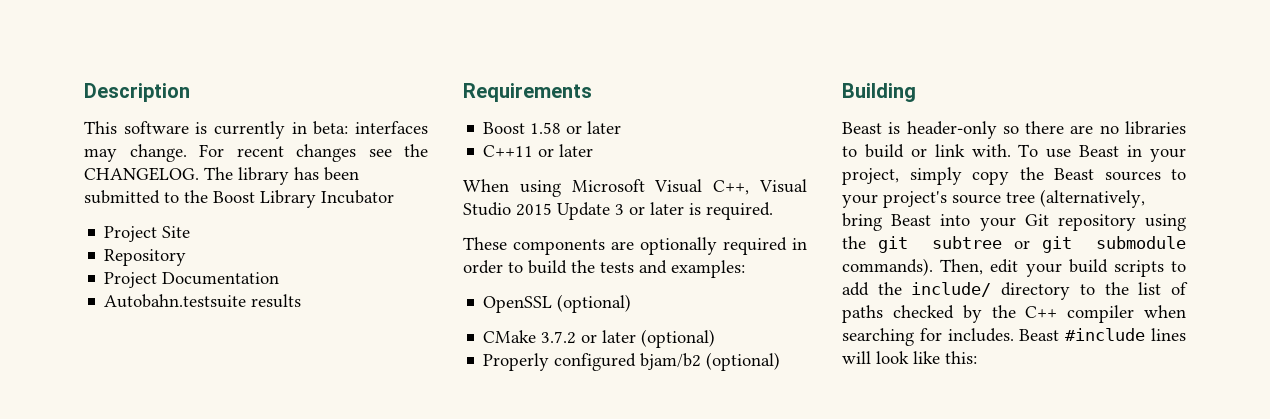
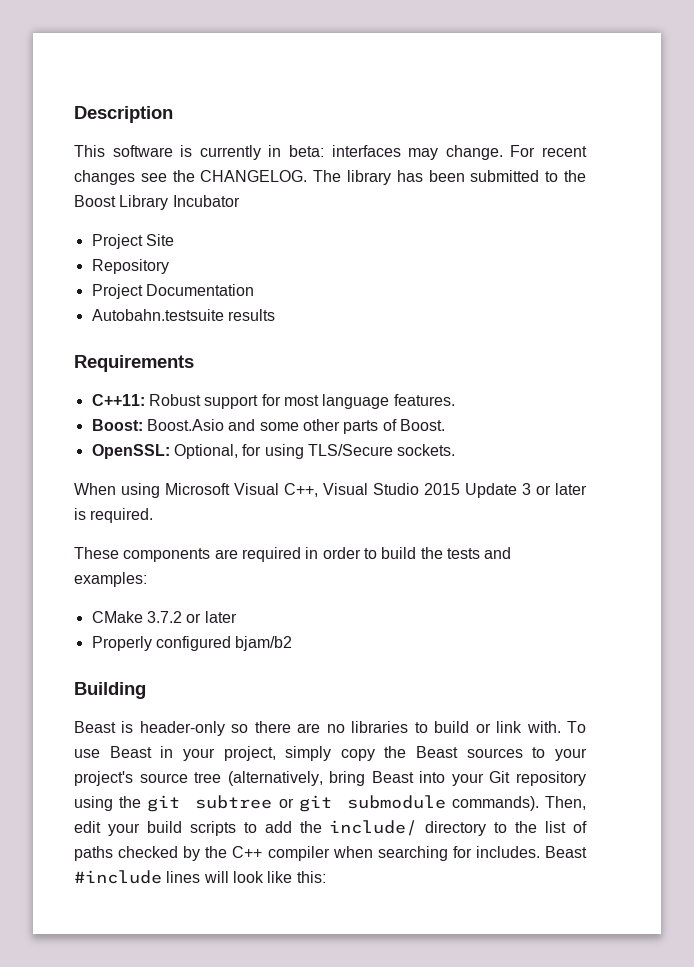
[483,121,622,134] [483,144,594,157] Boost 1.58 or later // C++11 or later -> [91,394,455,409] [91,419,445,434] [91,444,456,459] C++11: Robust support for most language features. // Boost: Boost.Asio and some other parts of Boost. // OpenSSL: Optional, for using TLS/Secure sockets.
[640,237,717,255] optionally -> (238, 554) none
[483,294,632,313] // OpenSSL (optional) -> (147, 579) none
[641,329,716,348] (optional) -> (237, 617) none
[706,352,781,371] (optional) -> (293, 643) none

